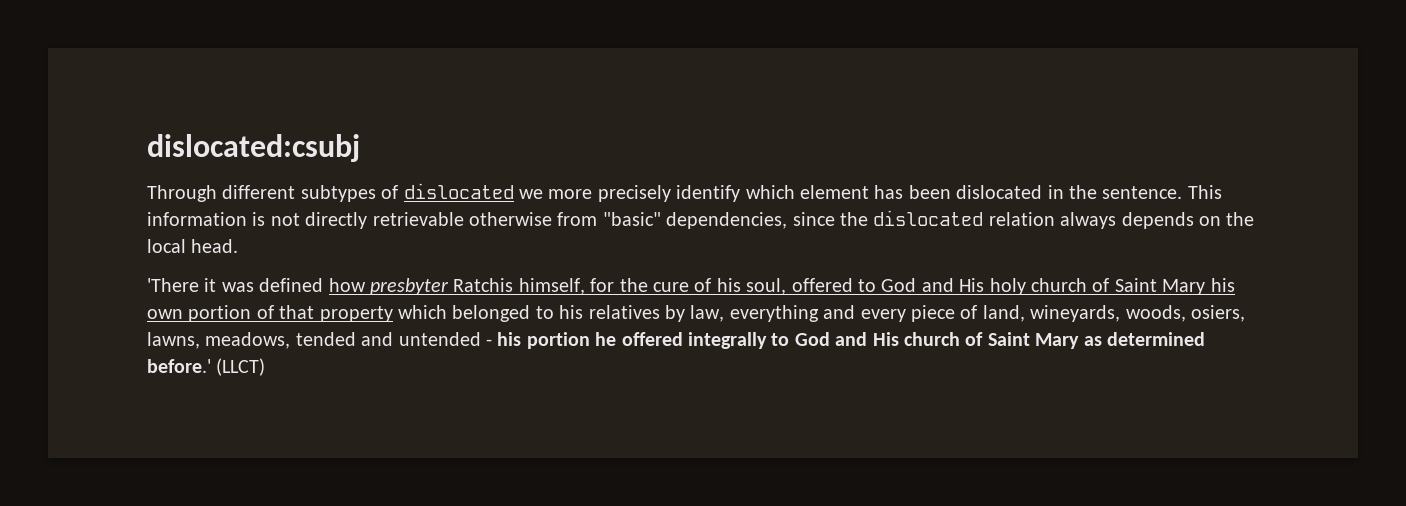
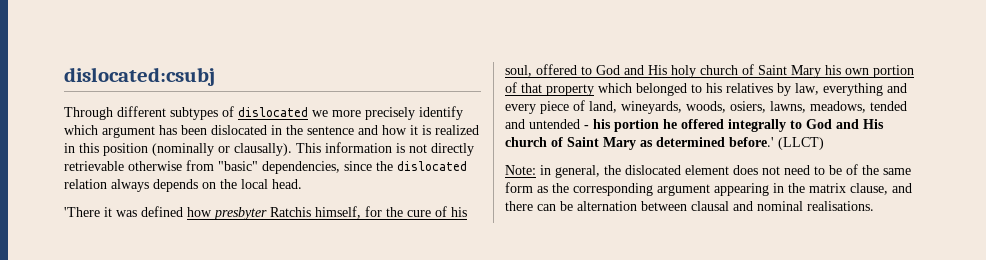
[799,185,869,199] element -> [102,126,155,138] argument
[1102,186,1183,199] sentence. -> [307,125,479,135] [64,143,292,156] sentence and how it is realized in this position (nominally or clausally).
(266, 367) none -> [505,164,911,178] [505,182,912,196] [505,201,874,211] // Note: in general, the dislocated element does not need to be of the same form as the corresponding argument appearing in the matrix clause, and there can be alternation between clausal and nominal realisations.

